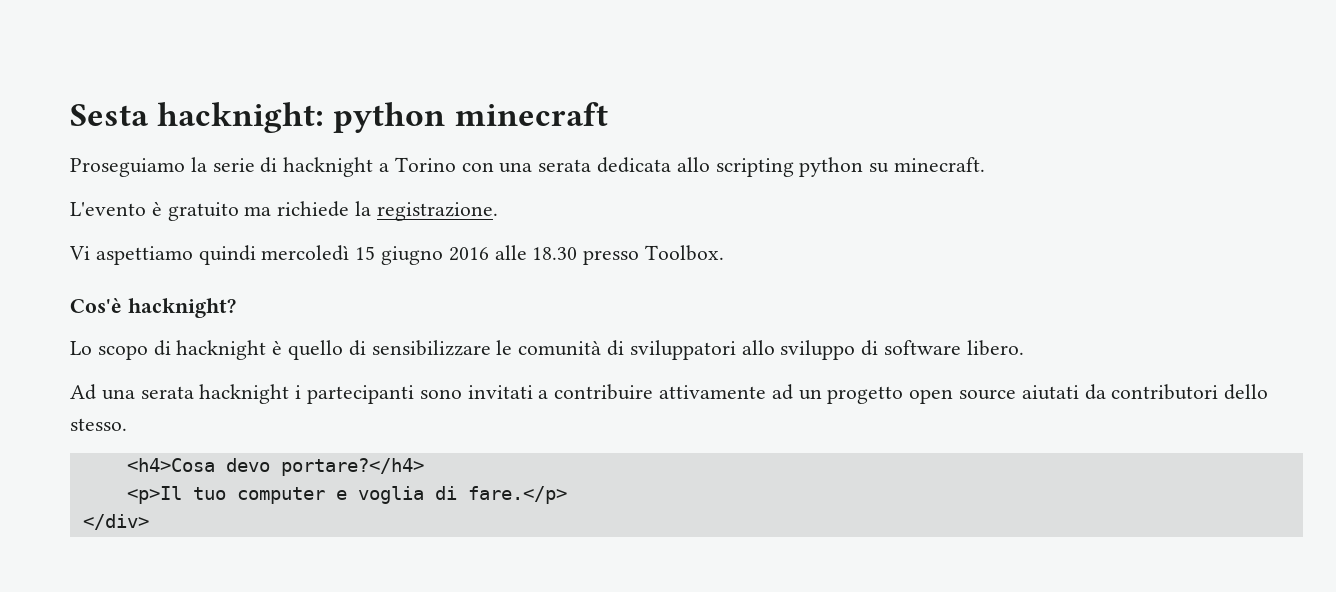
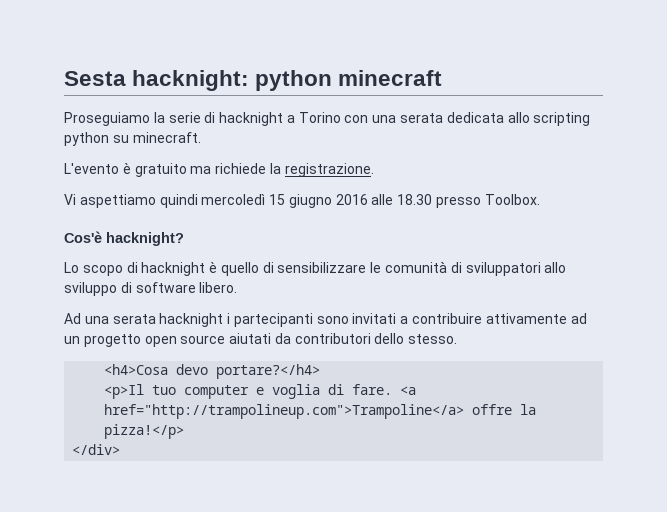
[467,486,567,504] fare.</p> -> [352,384,417,395] [104,404,537,419] [104,424,185,439] fare. <a href="http://trampolineup.com">Trampoline</a> offre la pizza!</p>

